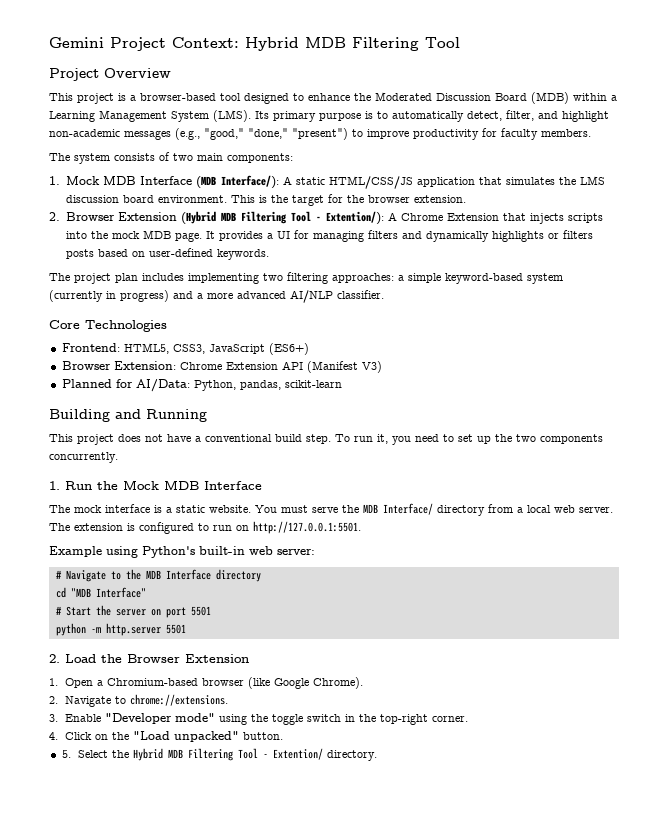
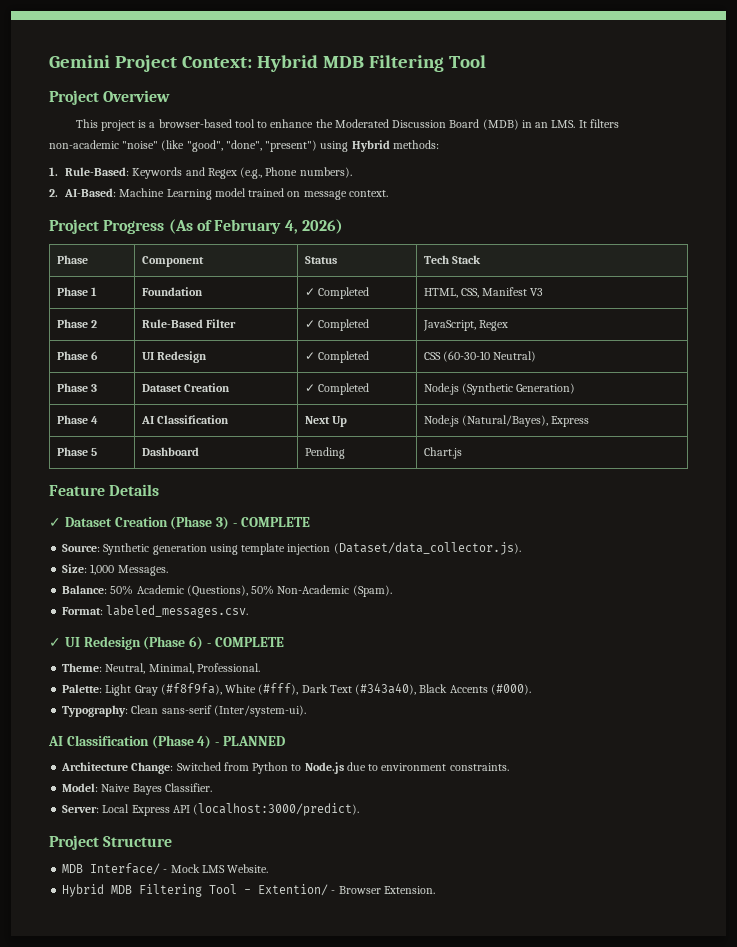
[244,93,289,104] designed -> (255, 123) none
[573,93,617,101] [49,110,609,122] [49,128,591,140] [49,152,293,164] [49,175,605,189] [65,194,466,206] [49,211,603,225] [65,230,593,242] [65,248,269,260] [49,272,563,284] [49,290,384,303] [49,320,167,332] [61,343,309,355] [61,361,382,373] [61,379,342,392] [49,409,207,422] [49,434,603,445] [49,452,118,463] [49,480,262,490] [49,503,613,516] [49,521,361,534] [49,546,315,558] [55,569,261,582] [55,587,146,598] [55,605,211,618] [55,623,186,636] [49,654,249,663] [49,677,364,689] [49,694,229,707] [49,713,469,725] [49,731,284,742] [61,750,130,758] within a Learning Management System (LMS). Its primary purpose is to automatically detect, filter, and highlight non-academic messages (e.g., "good," "done," "present") to improve productivity for faculty members. // The system consists of two main components: // 1. Mock MDB Interface (MDB Interface/): A static HTML/CSS/JS application that simulates the LMS discussion board environment. This is the target for the browser extension. // 2. Browser Extension (Hybrid MDB Filtering Tool - Extention/): A Chrome Extension that injects scripts into the mock MDB page. It provides a UI for managing filters and dynamically highlights or filters posts based on user-defined keywords. // The project plan includes implementing two filtering approaches: a simple keyword-based system (currently in progress) and a more advanced AI/NLP classifier. // Core Technologies // Frontend: HTML5, CSS3, JavaScript (ES6+) // Browser Extension: Chrome Extension API (Manifest V3) // Planned for AI/Data: Python, pandas, scikit-learn // Building and Running // This project does not have a conventional build step. To run it, you need to set up the two components concurrently. // 1. Run the Mock MDB Interface // The mock interface is a static website. You must serve the MDB Interface/ directory from a local web server. The extension is configured to run on http://127.0.0.1:5501. // Example using Python's built-in web server: // # Navigate to the MDB Interface directory // cd "MDB Interface" // # Start the server on port 5501 // python -m http.server 5501 // 2. Load the Browser Extension // 1. Open a Chromium-based browser (like Google Chrome). // 2. Navigate to chrome://extensions. // 3. Enable "Developer mode" using the toggle switch in the top-right corner. // 4. Click on the "Load unpacked" button. // 5. Select the -> [521,119,619,128] [49,140,439,152] [49,167,352,179] [49,188,388,200] [49,219,343,234] [56,255,88,264] [141,256,204,267] [304,256,337,264] [423,255,481,264] [56,287,97,296] [141,287,203,296] [304,287,369,299] [423,287,544,298] [56,319,97,328] [141,319,236,328] [304,319,369,331] [422,320,508,331] [56,351,98,360] [141,351,207,363] [304,351,369,363] [423,351,537,362] [56,383,97,392] [141,383,230,392] [304,383,369,395] [423,383,576,395] [56,415,98,424] [140,415,229,424] [304,416,347,427] [423,415,590,427] [56,447,97,456] [141,447,199,456] [304,447,345,459] [423,447,462,459] [49,484,160,496] [49,516,310,530] [62,542,521,555] [62,564,168,576] [62,585,392,597] [62,605,249,618] [49,636,284,650] [62,663,260,674] [62,683,531,696] [62,705,306,717] [48,735,285,749] [61,762,509,774] [62,783,212,795] [62,803,360,816] [49,835,173,850] [62,863,269,875] in an LMS. It filters non-academic "noise" (like "good", "done", "present") using Hybrid methods: // 1. Rule-Based: Keywords and Regex (e.g., Phone numbers). // 2. AI-Based: Machine Learning model trained on message context. // Project Progress (As of February 4, 2026) // Phase | Component | Status | Tech Stack // Phase 1 | Foundation | ✓ Completed | HTML, CSS, Manifest V3 // Phase 2 | Rule-Based Filter | ✓ Completed | JavaScript, Regex // Phase 6 | UI Redesign | ✓ Completed | CSS (60-30-10 Neutral) // Phase 3 | Dataset Creation | ✓ Completed | Node.js (Synthetic Generation) // Phase 4 | AI Classification | Next Up | Node.js (Natural/Bayes), Express // Phase 5 | Dashboard | Pending | Chart.js // Feature Details // ✓ Dataset Creation (Phase 3) - COMPLETE // Source: Synthetic generation using template injection (Dataset/data_collector.js). // Size: 1,000 Messages. // Balance: 50% Academic (Questions), 50% Non-Academic (Spam). // Format: labeled_messages.csv. // ✓ UI Redesign (Phase 6) - COMPLETE // Theme: Neutral, Minimal, Professional. // Palette: Light Gray (#f8f9fa), White (#fff), Dark Text (#343a40), Black Accents (#000). // Typography: Clean sans-serif (Inter/system-ui). // AI Classification (Phase 4) - PLANNED // Architecture Change: Switched from Python to Node.js due to environment constraints. // Model: Naive Bayes Classifier. // Server: Local Express API (localhost:3000/predict). // Project Structure // MDB Interface/ - Mock LMS Website. //
[327,750,378,761] directory. -> [331,886,435,894] - Browser Extension.

